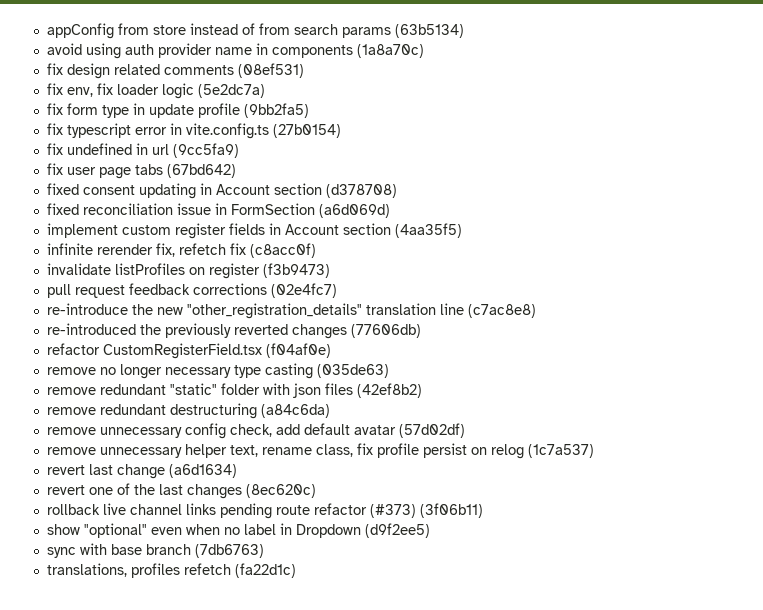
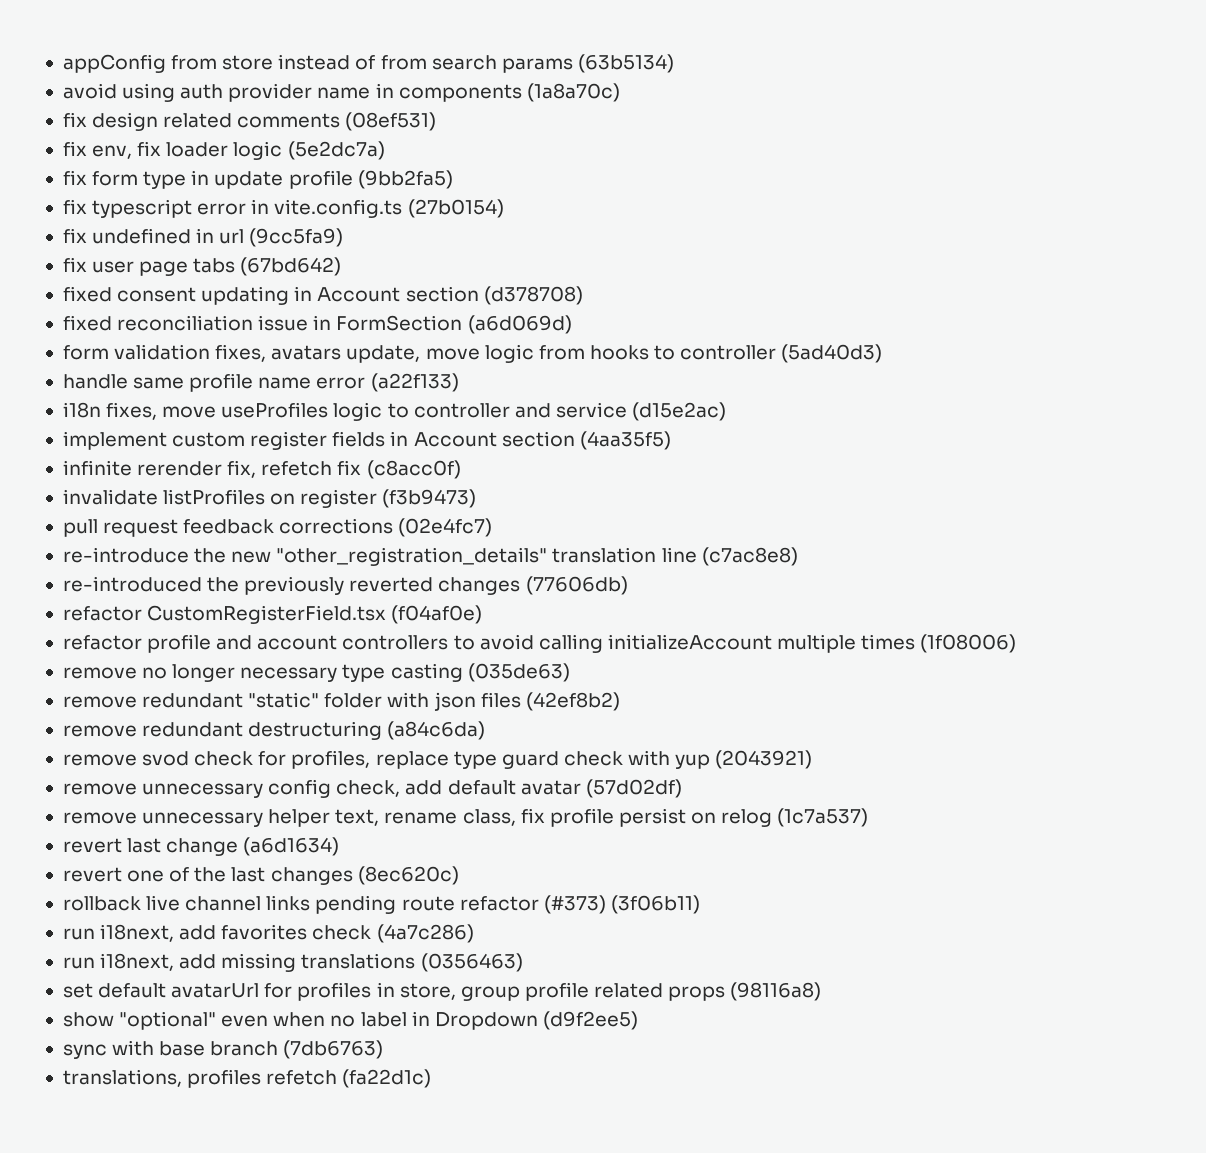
(390, 211) none -> [62,344,883,363] [62,373,459,392] [62,402,727,421] // form validation fixes, avatars update, move logic from hooks to controller (5ad40d3) // handle same profile name error (a22f133) // i18n fixes, move useProfiles logic to controller and service (d15e2ac)
(331, 350) none -> [62,634,1017,653] // refactor profile and account controllers to avoid calling initializeAccount multiple times (1f08006)
(330, 411) none -> [62,750,813,769] // remove svod check for profiles, replace type guard check with yup (2043921)
(483, 510) none -> [62,924,474,943] [62,953,523,972] [62,982,822,1001] // run i18next, add favorites check (4a7c286) // run i18next, add missing translations (0356463) // set default avatarUrl for profiles in store, group profile related props (98116a8)

